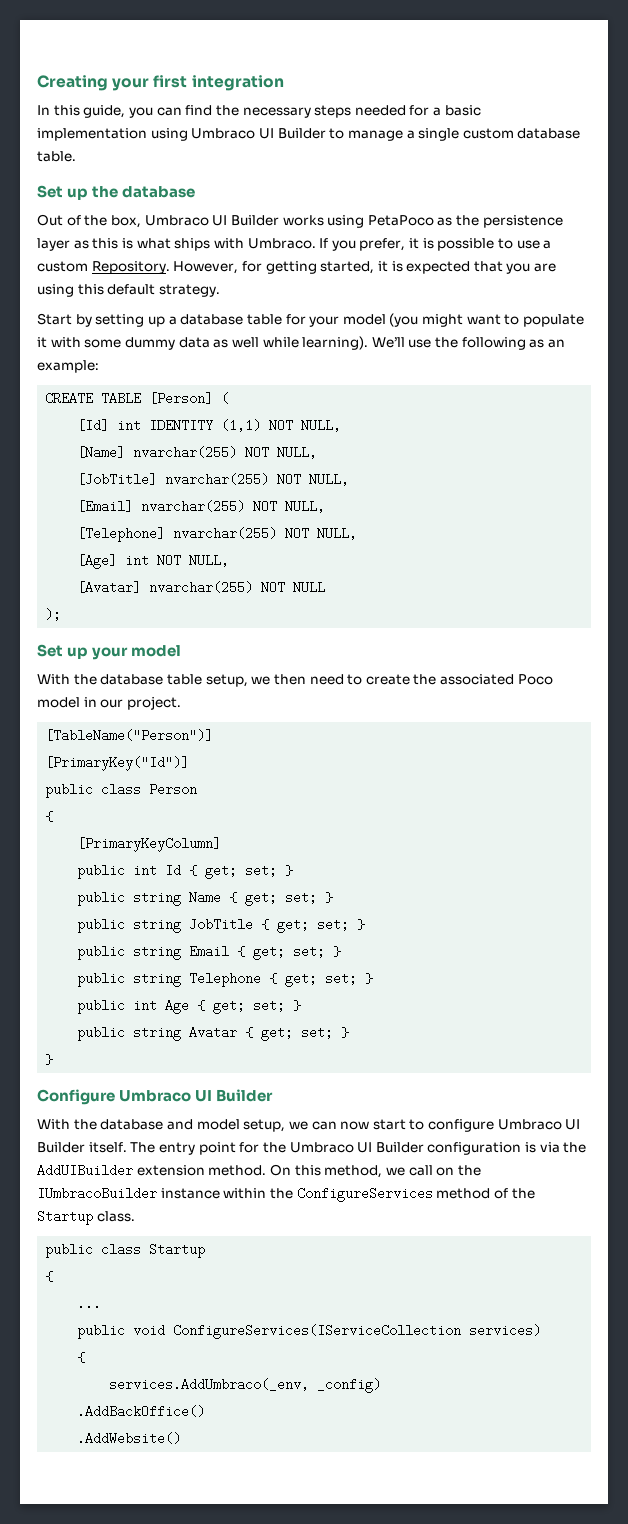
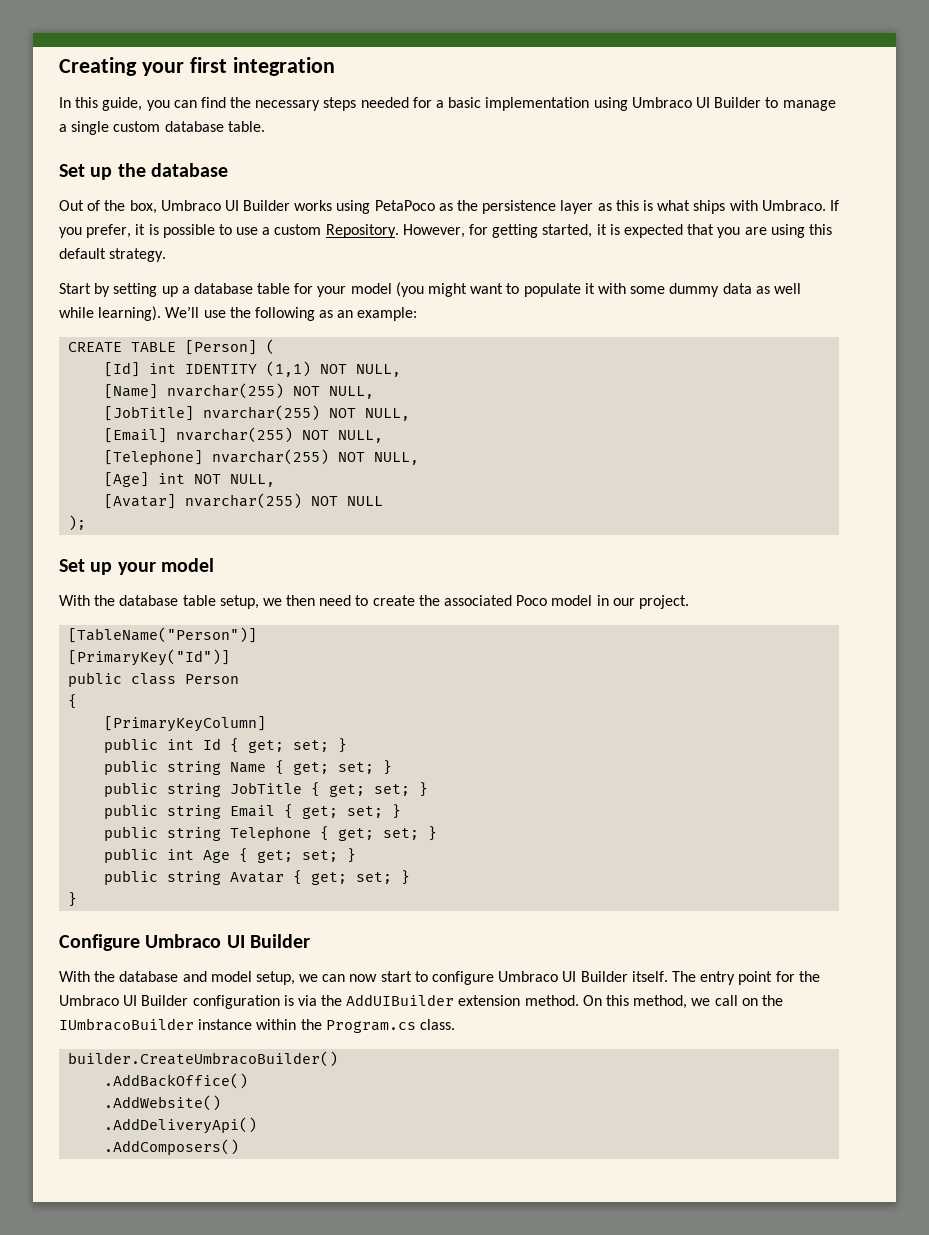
[296,1187,535,1202] [37,1210,135,1225] [45,1243,206,1258] [45,1271,54,1282] [77,1297,102,1310] [77,1324,542,1339] [77,1352,86,1363] [109,1378,382,1393] ConfigureServices method of the Startup class. // public class Startup // { // ... // public void ConfigureServices(IServiceCollection services) // { // services.AddUmbraco(_env, _config) -> [325,1019,455,1033] [68,1051,339,1067] Program.cs class. // builder.CreateUmbracoBuilder()
(182, 1438) none -> [104,1117,258,1134] [104,1139,240,1155] // .AddDeliveryApi() // .AddComposers()

